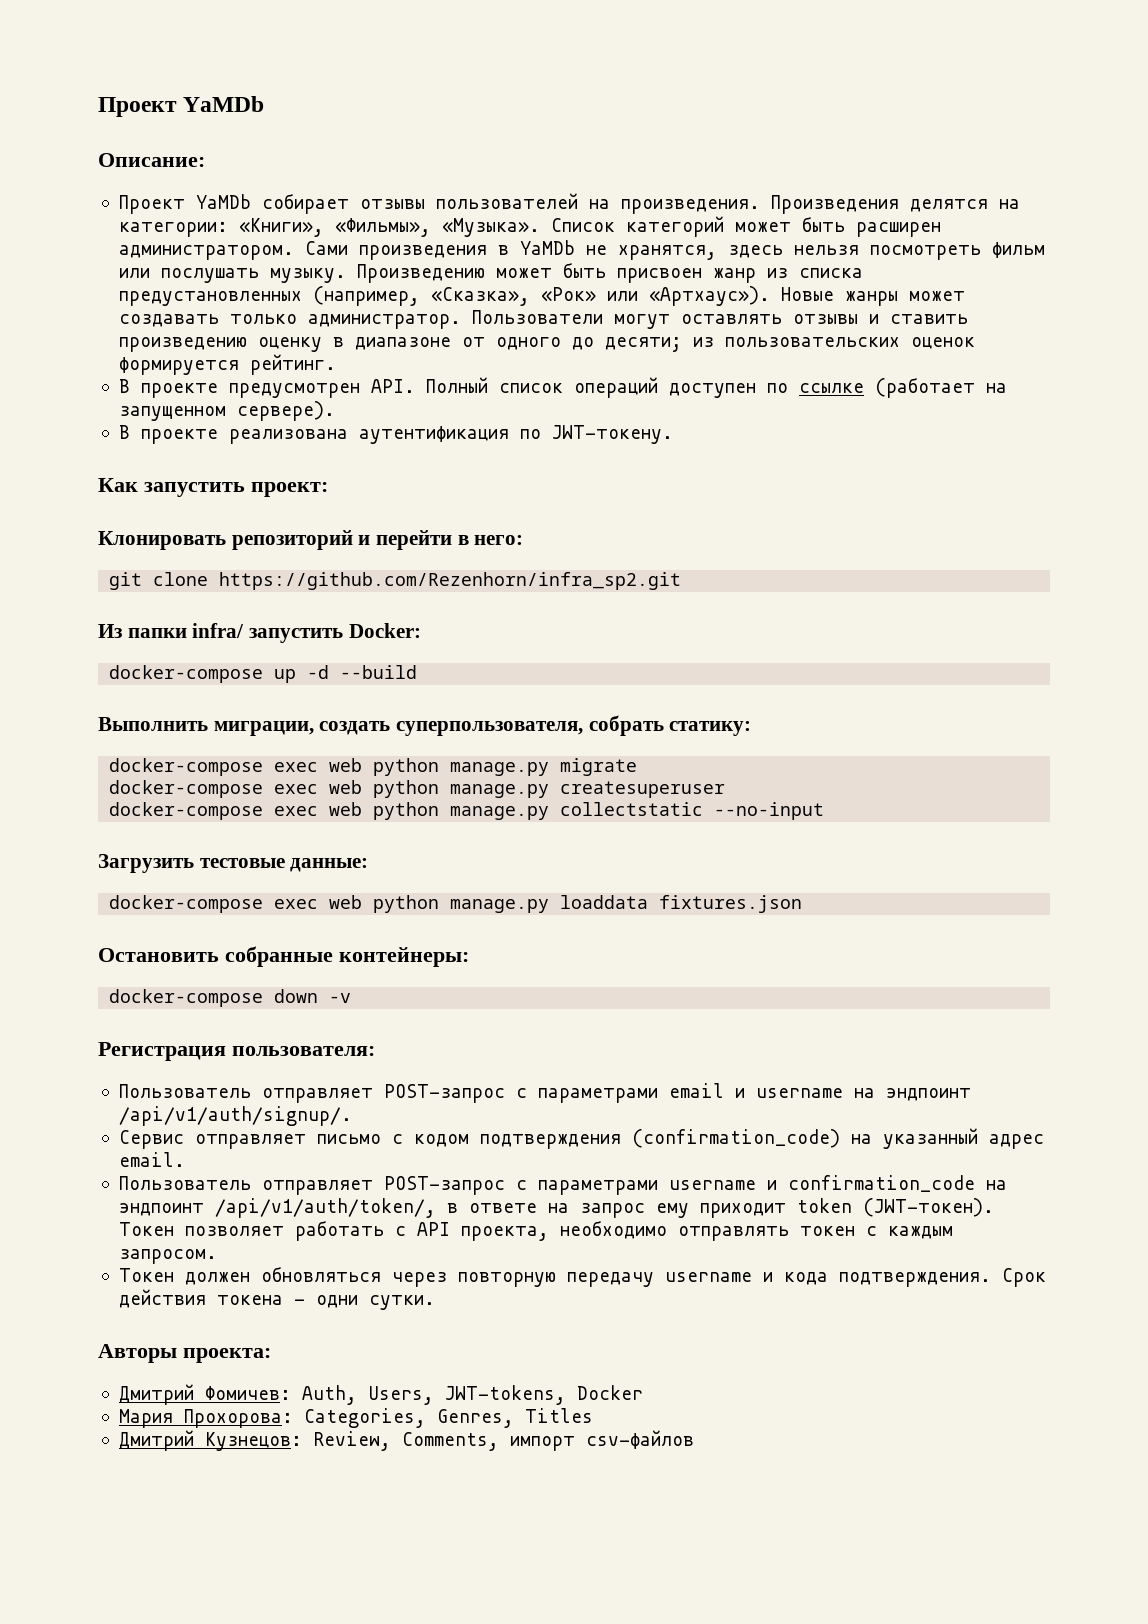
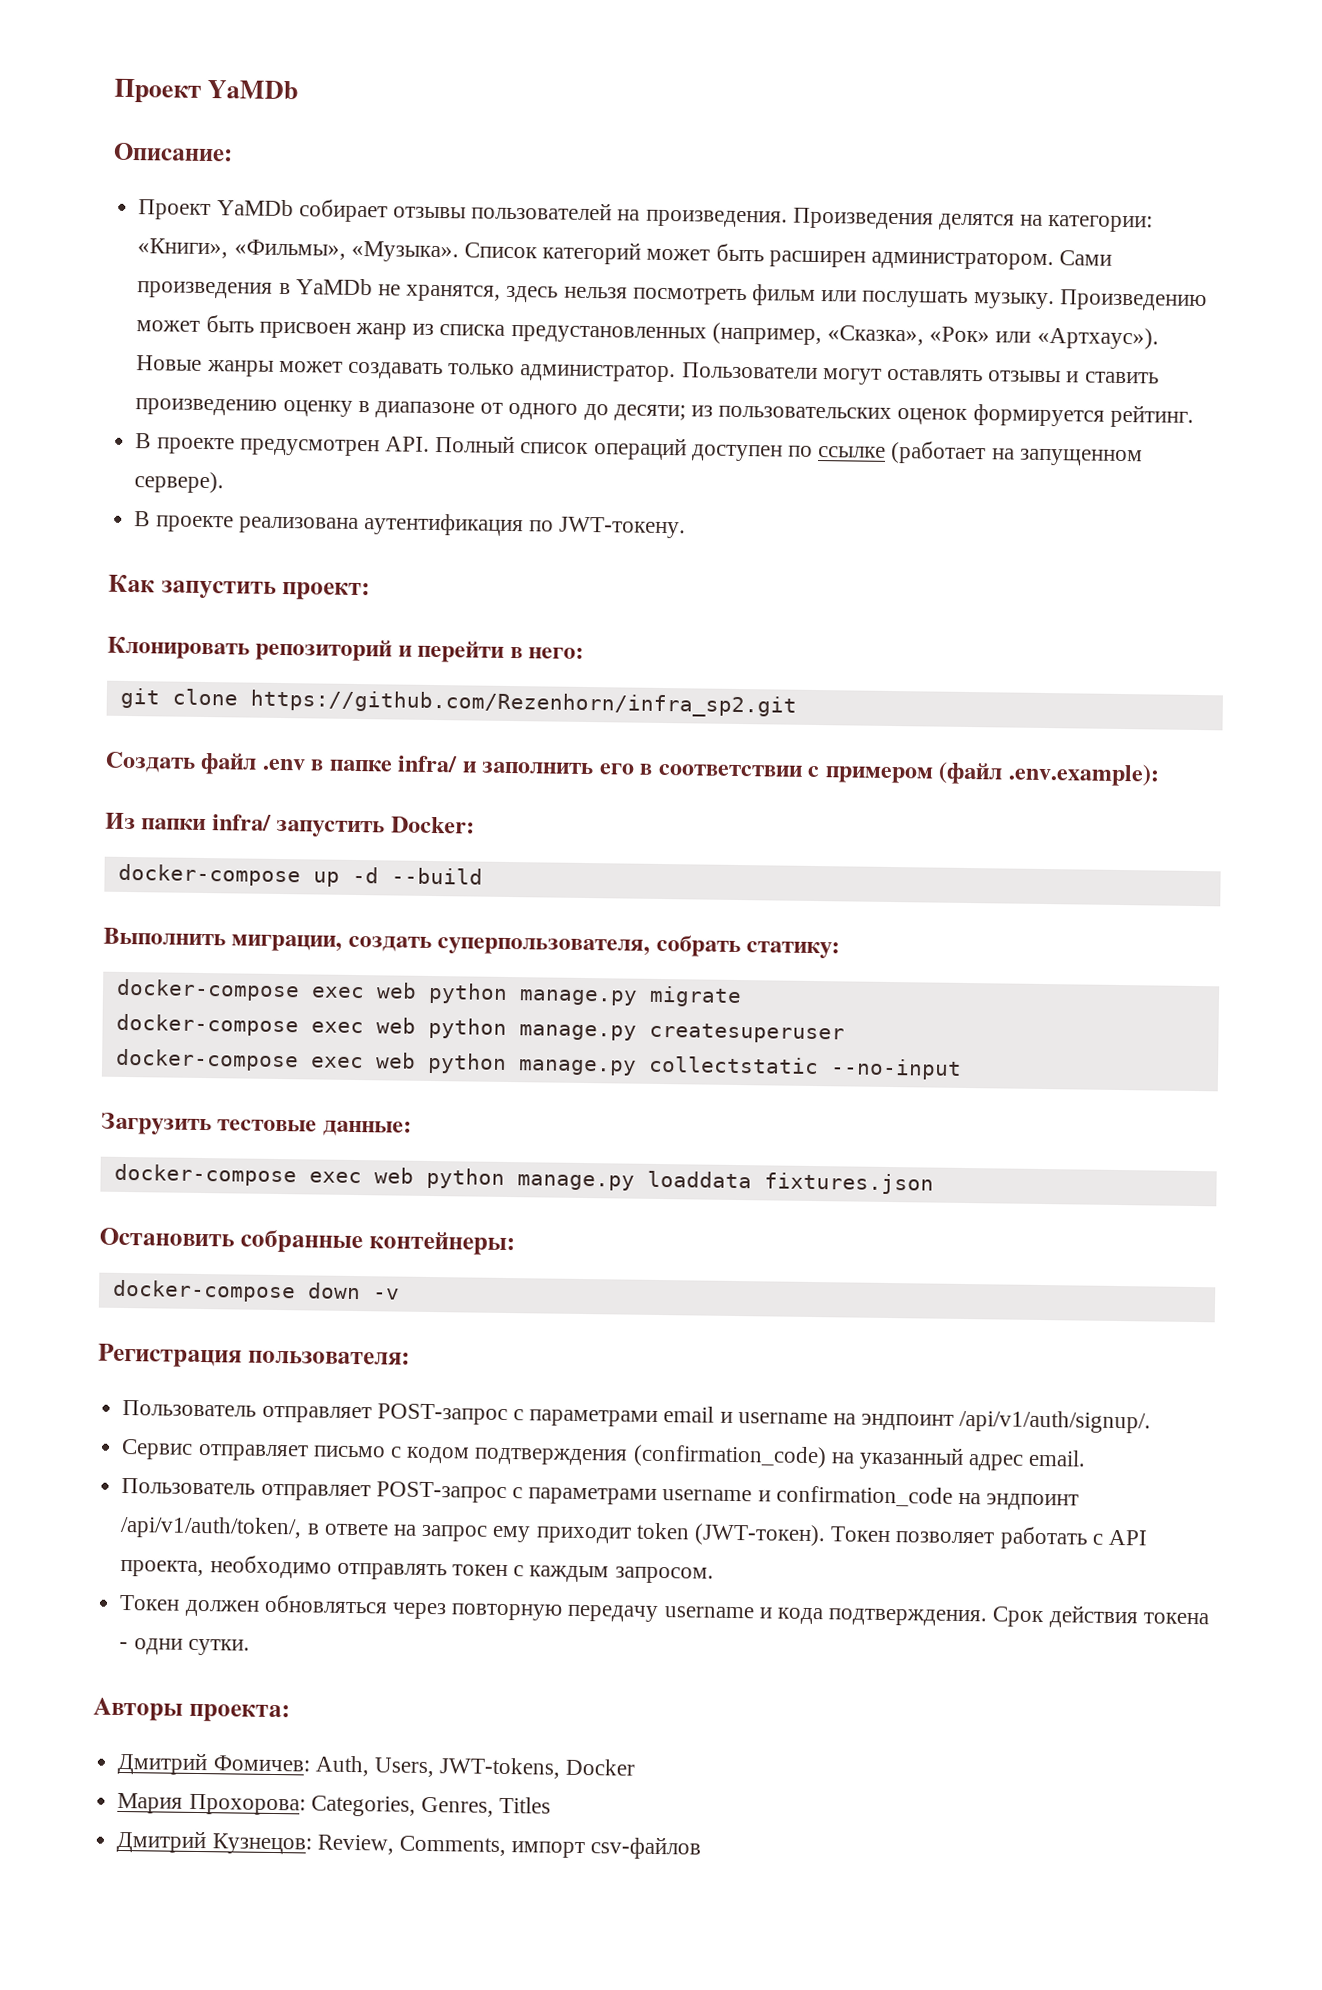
(682, 581) none -> [105,751,1160,787] // Создать файл .env в папке infra/ и заполнить его в соответствии с примером (файл .env.example):

